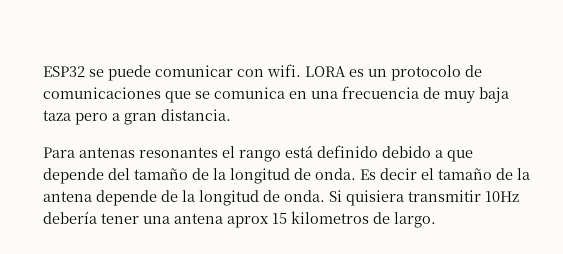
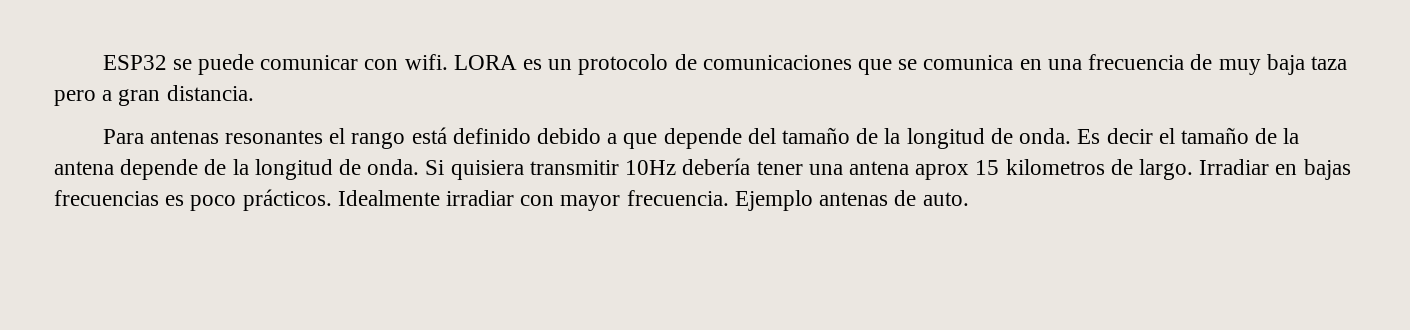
(436, 220) none -> [1199,159,1351,180] [54,189,969,211] Irradiar en bajas frecuencias es poco prácticos. Idealmente irradiar con mayor frecuencia. Ejemplo antenas de auto.

